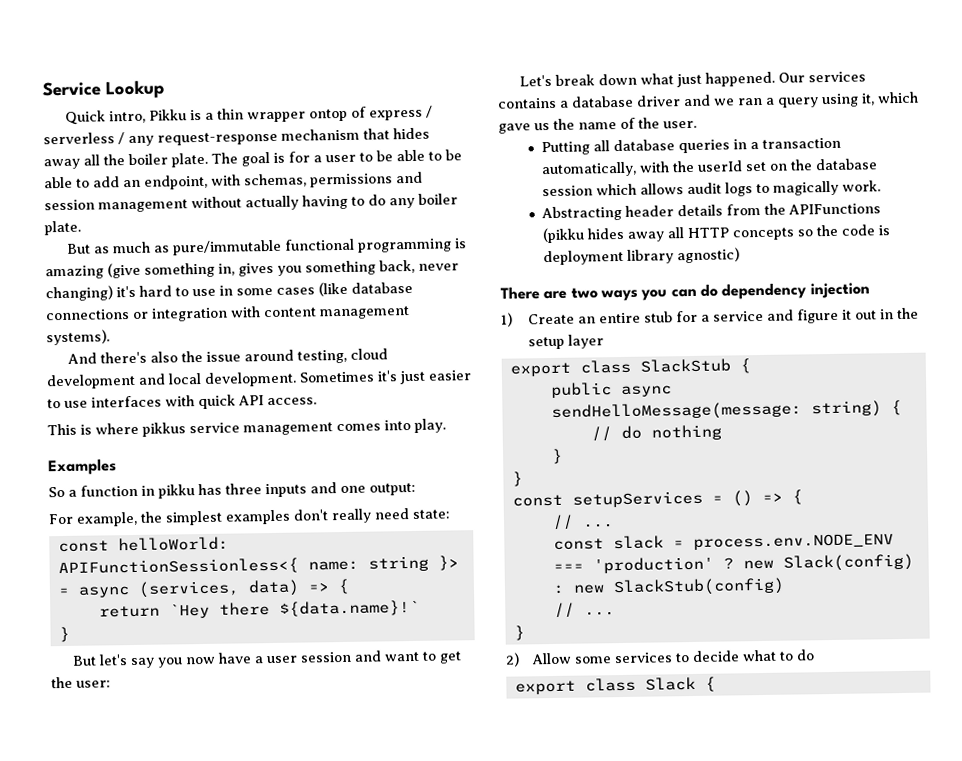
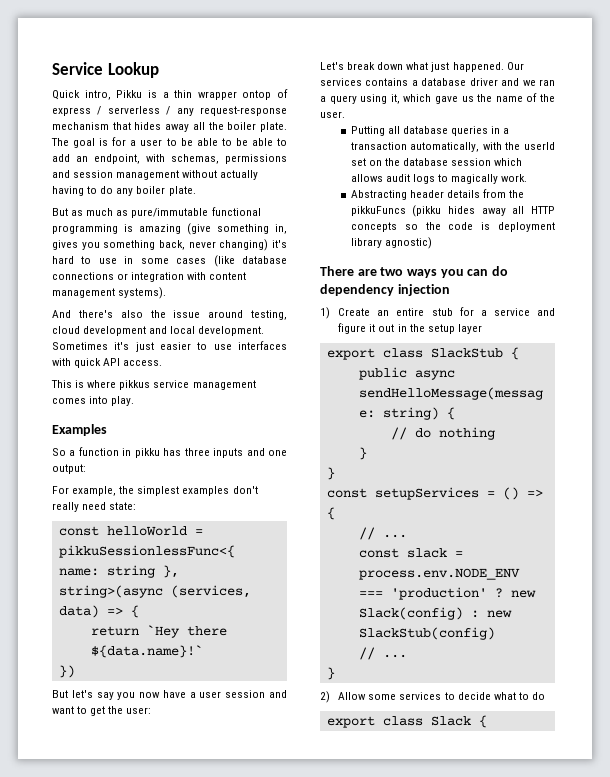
[117,536,229,552] [57,555,459,577] [57,586,130,598] helloWorld: APIFunctionSessionless<{ name: string }> = async -> [106,526,203,536] [58,545,235,558] [58,565,179,578] [58,585,163,598] helloWorld = pikkuSessionlessFunc<{ name: string }, string>(async
[58,626,70,643] } -> [58,665,75,678] })
[787,203,881,215] APIFunctions -> [350,206,406,216] pikkuFuncs

